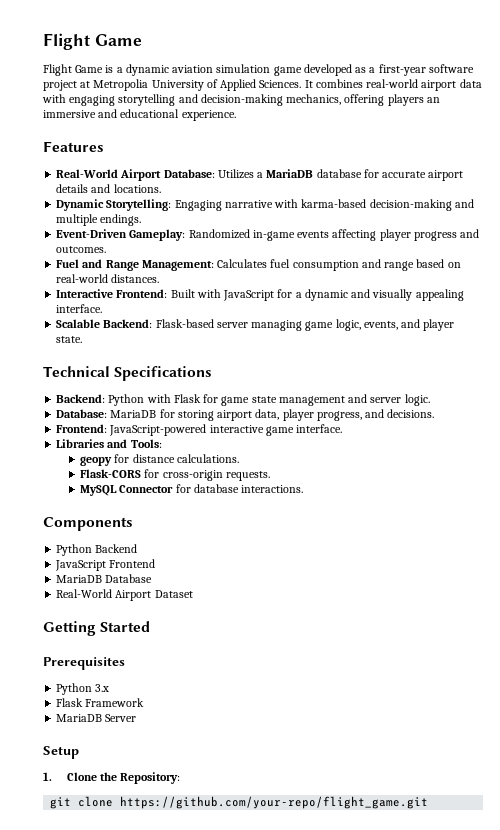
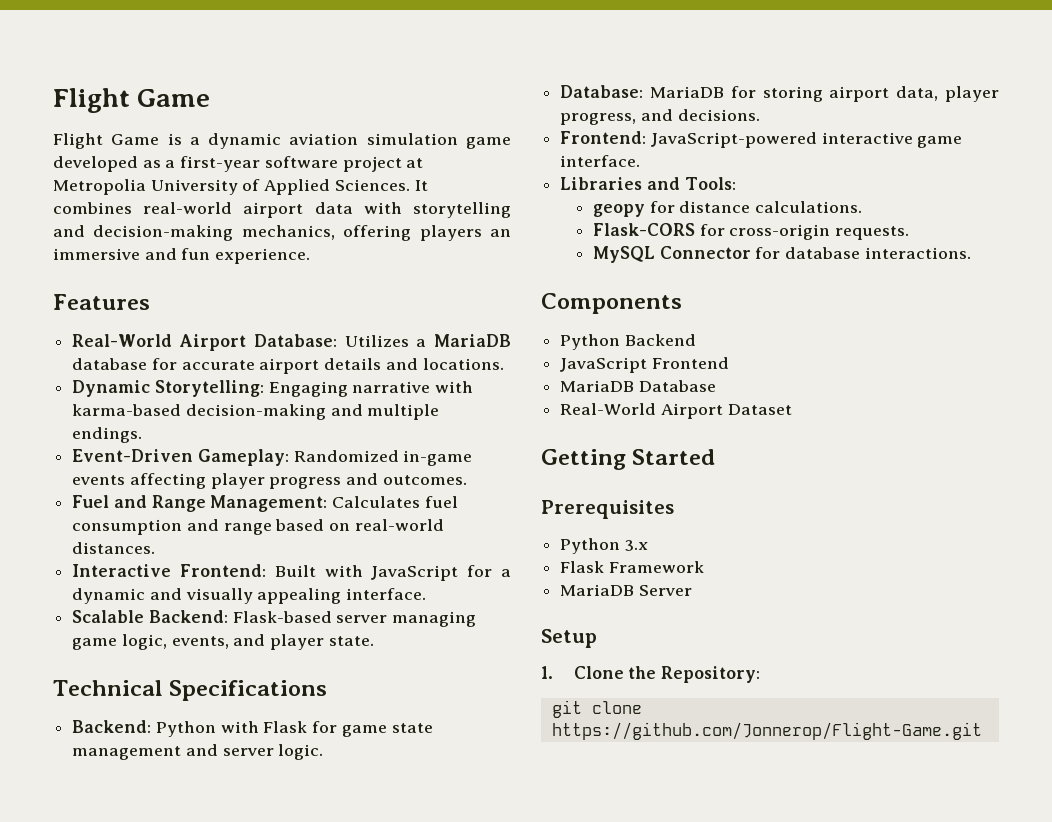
[69,95,116,106] engaging -> (402, 208) none
[120,109,180,118] educational -> [181,248,211,260] fun
[120,796,429,809] https://github.com/your-repo/flight_game.git -> [551,722,982,740] https://github.com/Jonnerop/Flight-Game.git

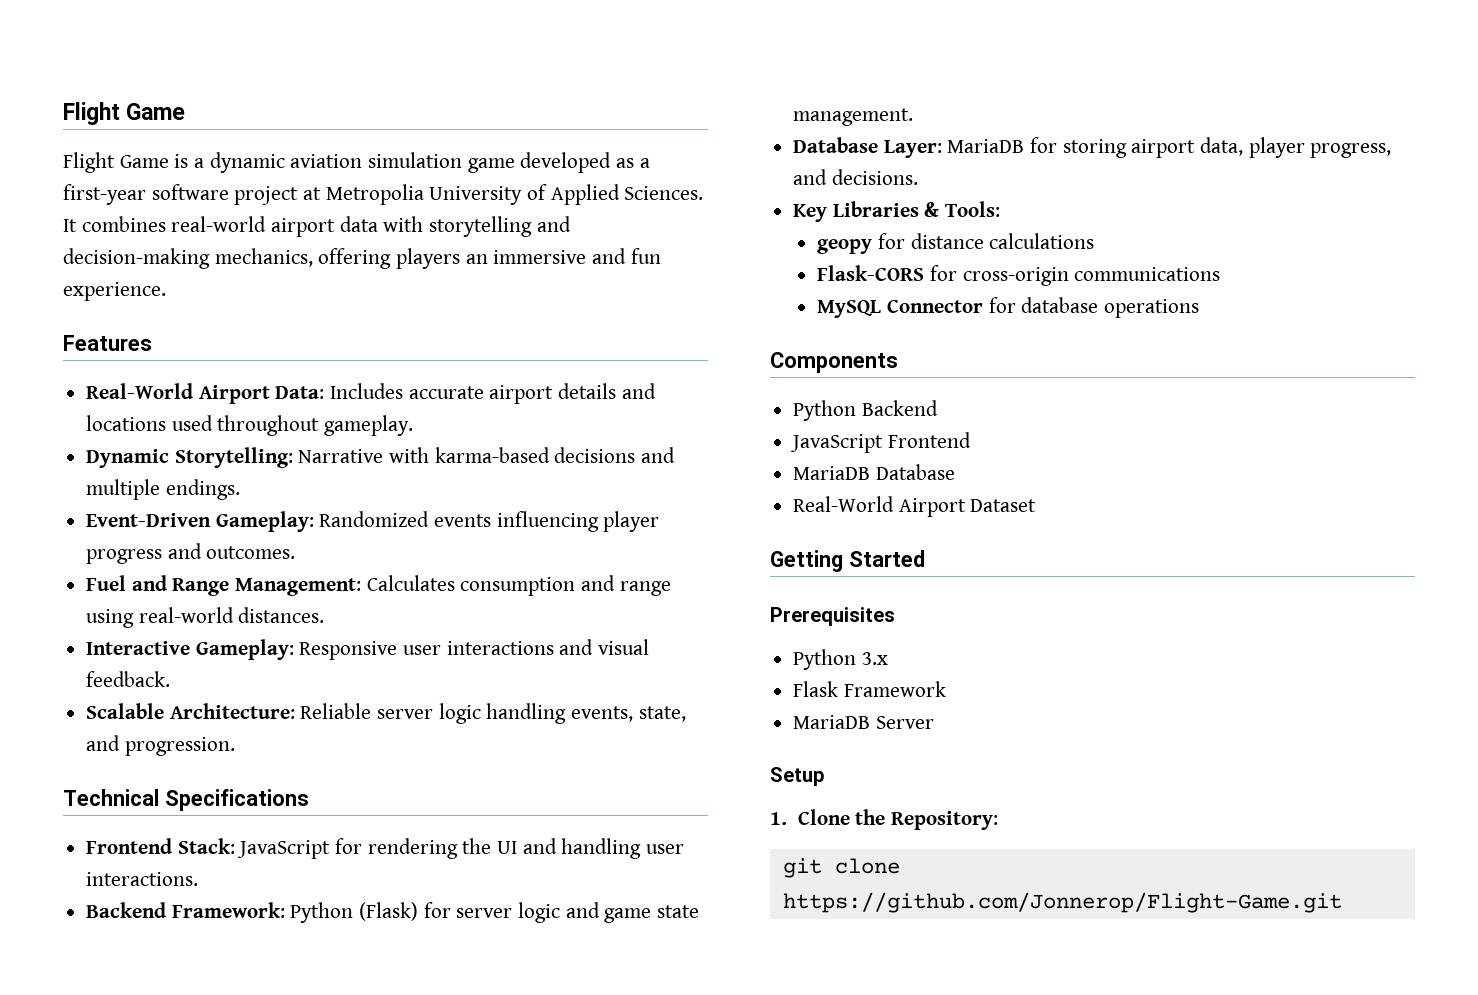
[253,334,512,347] [72,358,504,374] Database: Utilizes a MariaDB database for accurate airport details and locations. -> [275,383,656,404] [86,415,414,436] Data: Includes accurate airport details and locations used throughout gameplay.
[268,381,431,397] Engaging narrative -> [298,449,384,463] Narrative
[185,404,326,420] decision-making -> [554,447,636,463] decisions
[403,450,473,466] [72,473,206,489] in-game events affecting -> [434,511,599,532] events influencing
[424,496,458,508] fuel -> (455, 583) none
[275,519,351,531] based on -> [86,609,135,628] using
[180,564,512,581] [72,588,427,604] [72,610,477,627] [72,634,374,650] [53,680,328,701] [72,720,433,737] [72,744,324,760] [560,85,644,98] Frontend: Built with JavaScript for a dynamic and visually appealing interface. // Scalable Backend: Flask-based server managing game logic, events, and player state. // Technical Specifications // Backend: Python with Flask for game state management and server logic. // Database: -> [195,639,650,660] [86,671,171,687] [86,703,686,724] [86,735,235,756] [63,789,309,811] [86,838,685,859] [86,872,199,886] [86,902,700,923] [793,108,914,126] [793,137,942,158] Gameplay: Responsive user interactions and visual feedback. // Scalable Architecture: Reliable server logic handling events, state, and progression. // Technical Specifications // Frontend Stack: JavaScript for rendering the UI and handling user interactions. // Backend Framework: Python (Flask) for server logic and game state management. // Database Layer:
[560,131,963,148] [560,155,641,167] [560,177,680,190] Frontend: JavaScript-powered interactive game interface. // Libraries and -> [793,201,940,222] Key Libraries &
[755,201,863,213] calculations. -> [989,233,1095,249] calculations
[835,226,910,240] requests. -> [1074,267,1221,281] communications
[864,247,971,259] interactions. -> [1103,299,1199,318] operations

